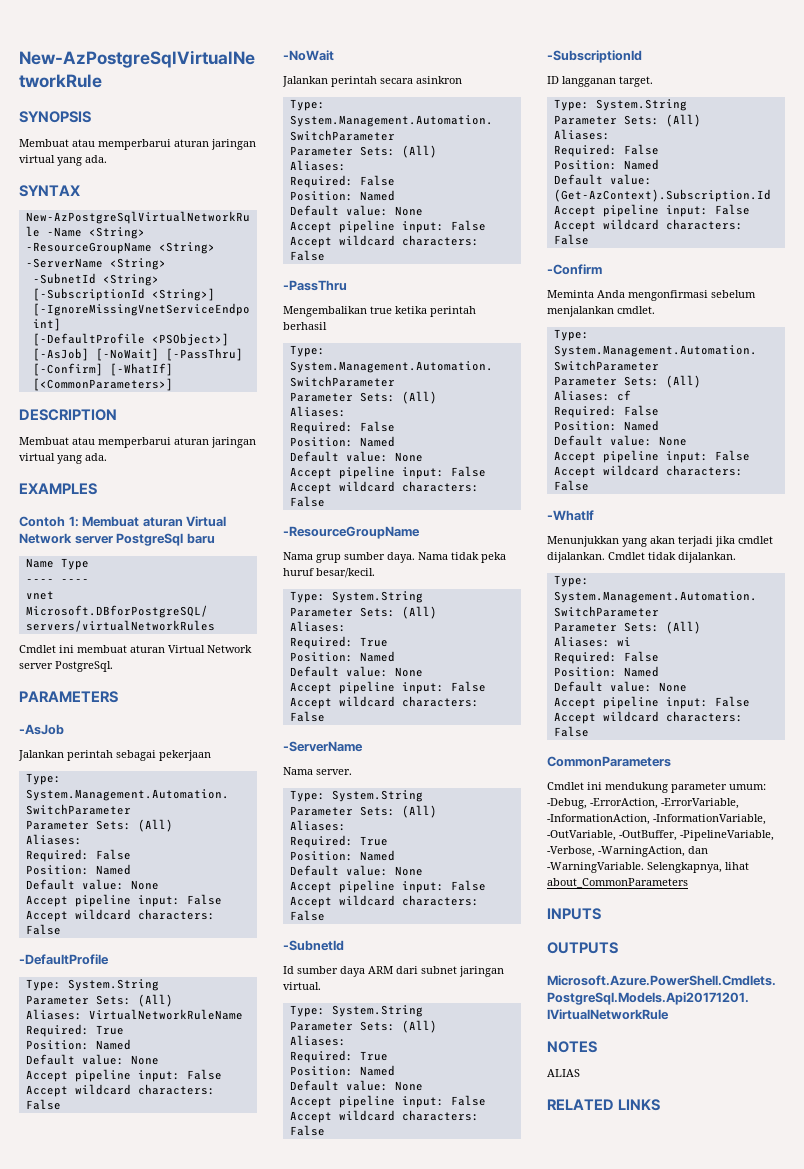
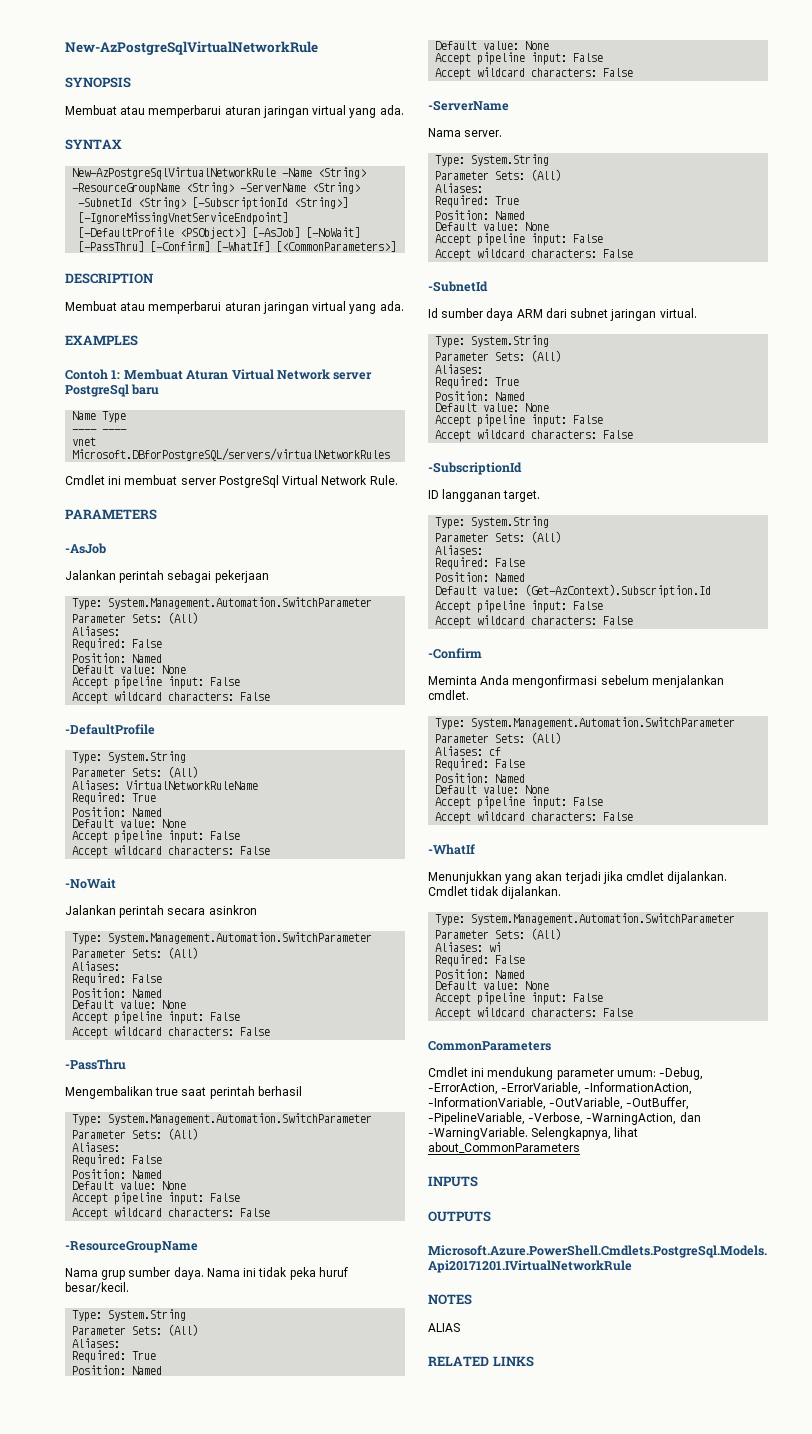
[142,517,183,527] aturan -> [186,370,229,380] Aturan
[130,645,252,653] [19,661,113,672] aturan Virtual Network server PostgreSql. -> [180,475,398,488] server PostgreSql Virtual Network Rule.
[395,306,427,314] ketika -> [181,1087,207,1096] saat
(448, 556) none -> [243,1268,257,1277] ini

